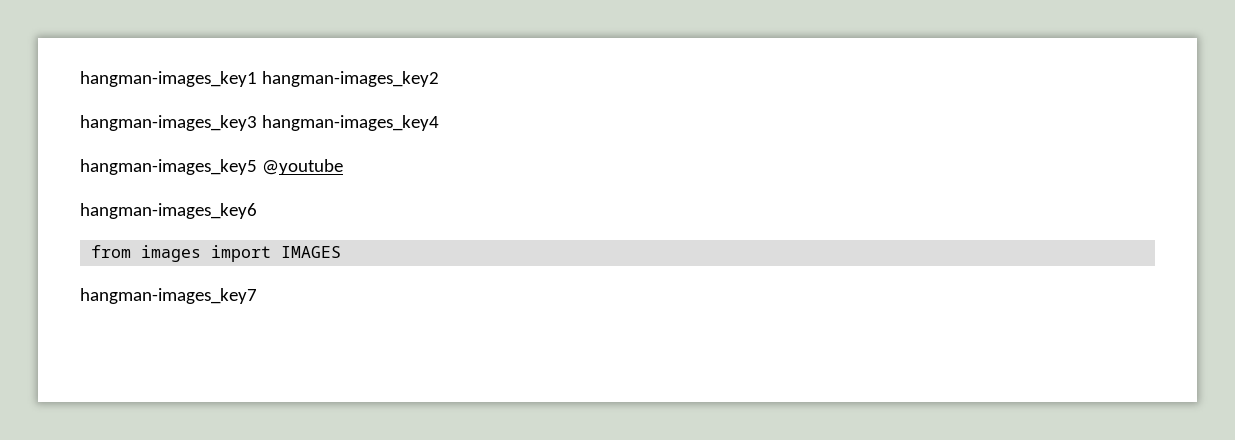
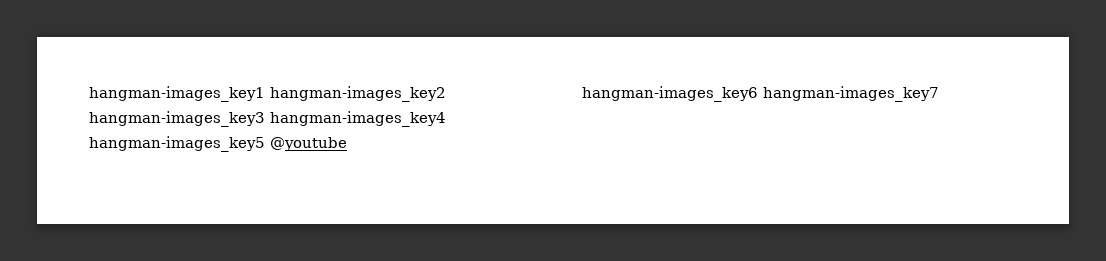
[91,245,342,262] // from images import IMAGES // -> (758, 94) none

